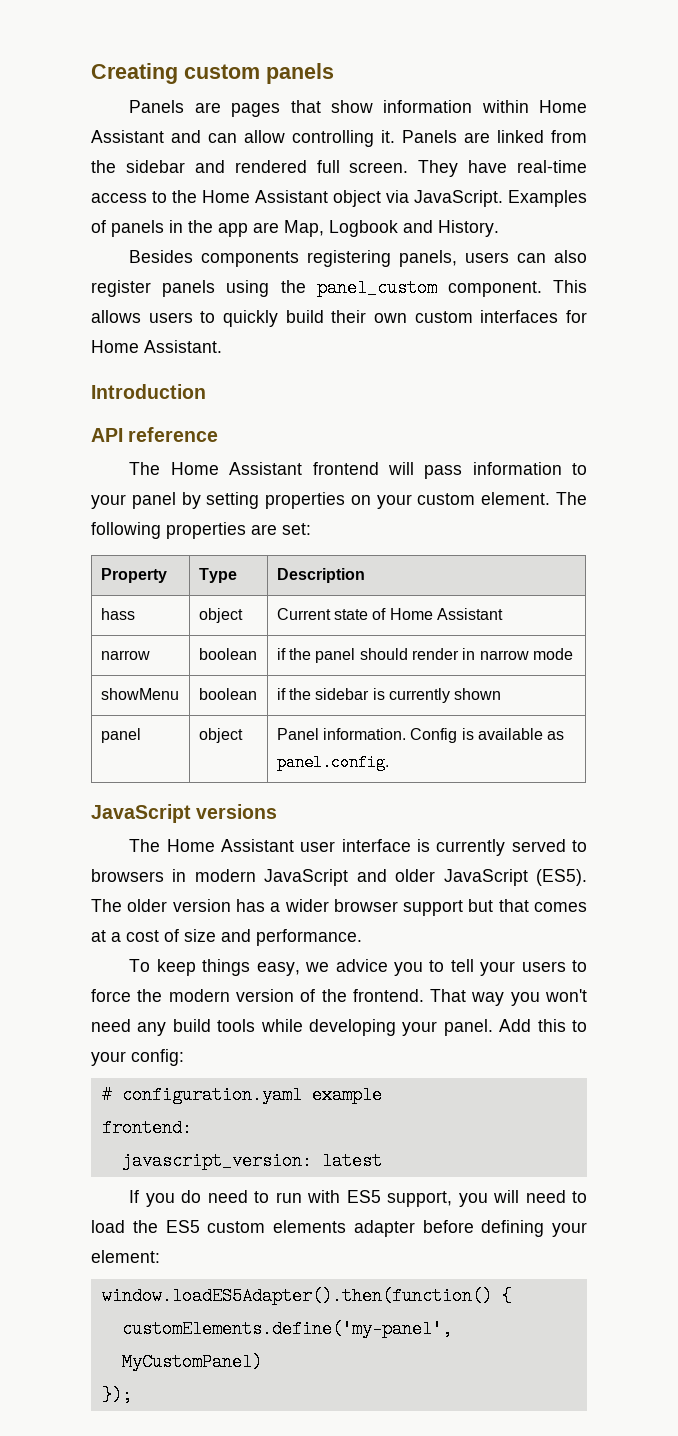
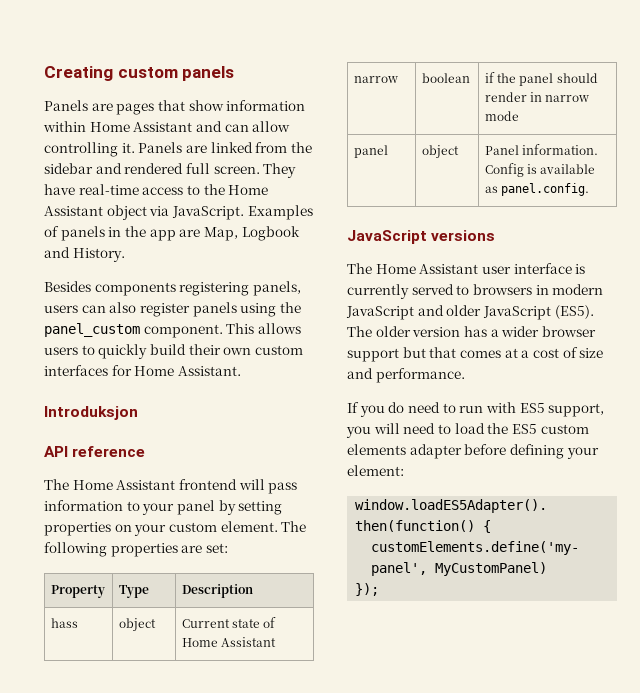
[91,384,206,399] Introduction -> [44,406,138,420] Introduksjon
[100,688,179,700] [198,688,257,700] [276,688,502,703] // showMenu | boolean | if the sidebar is currently shown -> (519, 116) none
[129,959,588,976] [91,989,587,1006] [91,1019,587,1036] [91,1049,184,1066] [101,1086,382,1104] [101,1119,192,1137] [121,1152,382,1170] // To keep things easy, we advice you to tell your users to force the modern version of the frontend. That way you won't need any build tools while developing your panel. Add this to your config: // # configuration.yaml example // frontend: // javascript_version: latest -> (465, 375) none

